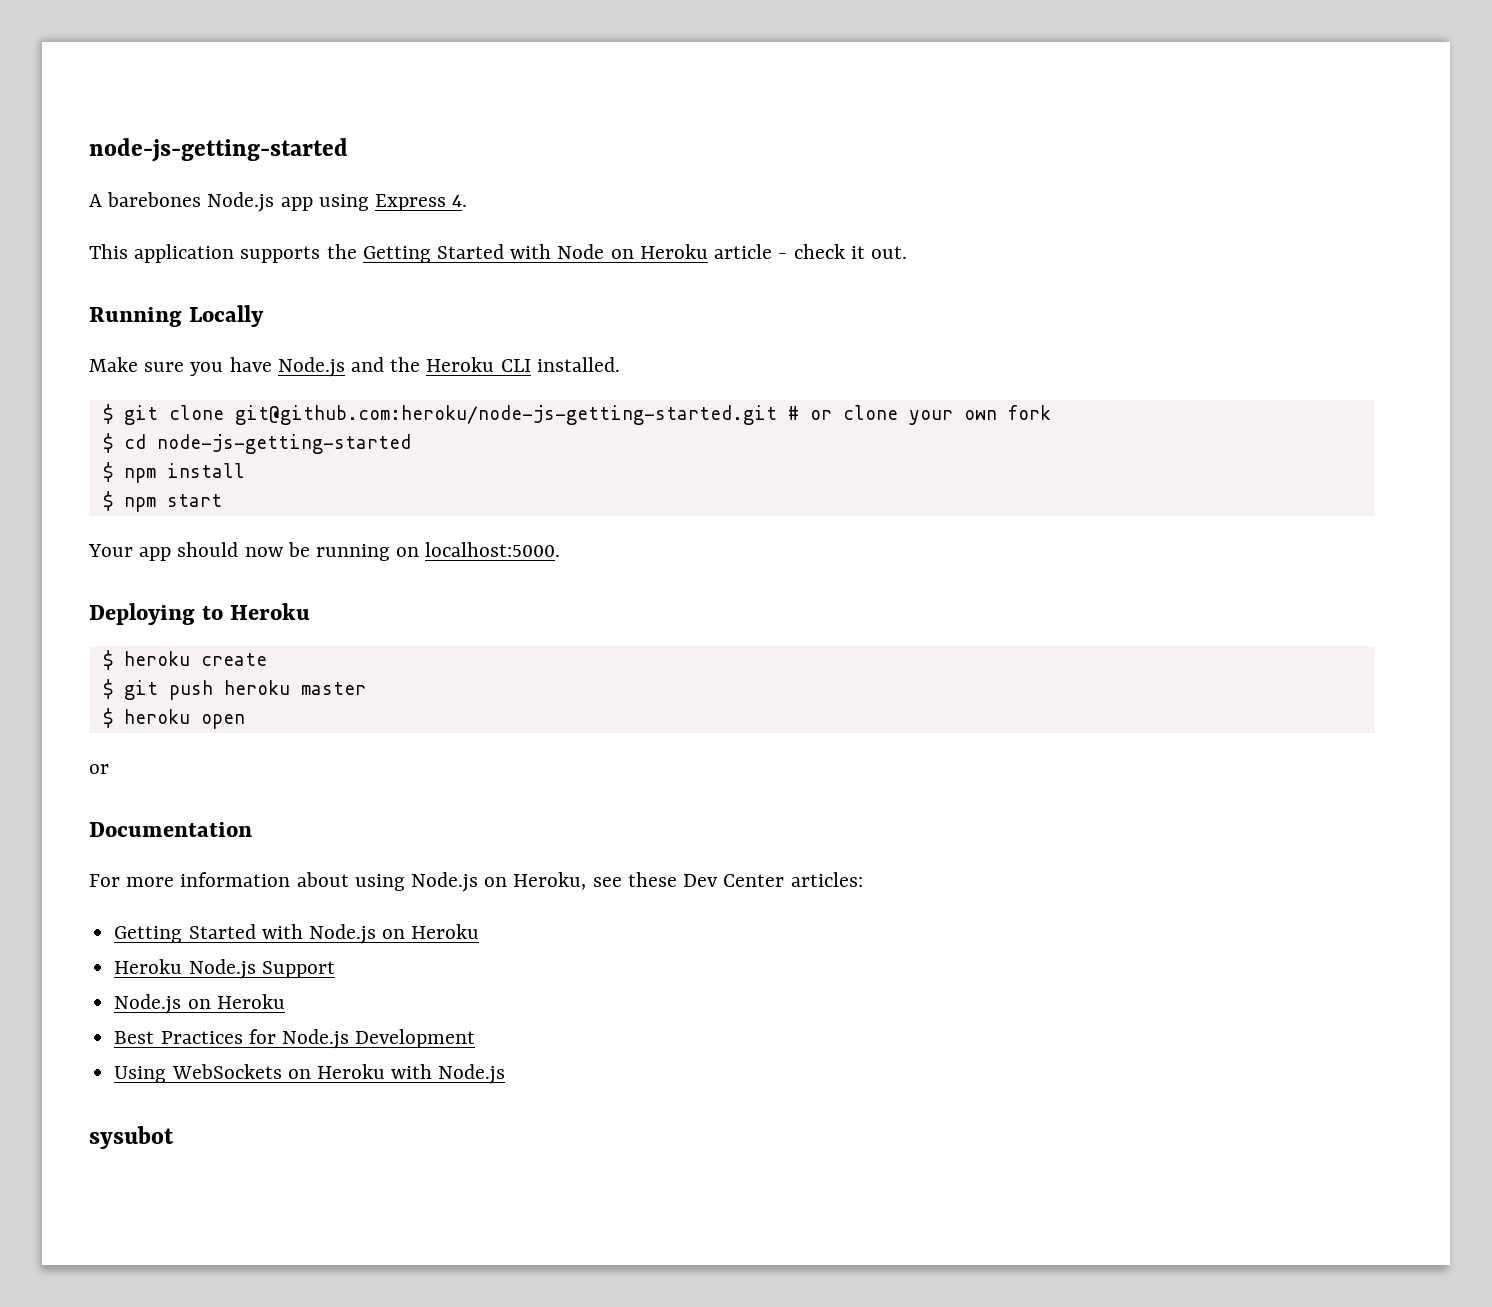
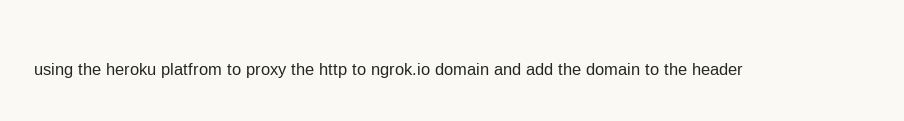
[89,138,348,162] [89,192,468,212] [89,244,907,263] [89,305,264,327] [89,357,620,377] [102,404,1051,425] [102,433,411,454] [102,462,245,483] [102,491,222,512] [88,542,561,561] [89,603,310,625] [102,650,267,670] [102,679,366,700] [102,708,245,729] [89,764,109,774] [89,822,252,837] [89,872,863,892] [114,924,480,944] [114,959,335,979] [114,994,285,1014] [114,1029,476,1049] [114,1064,506,1084] [89,1126,174,1149] node-js-getting-started // A barebones Node.js app using Express 4. // This application supports the Getting Started with Node on Heroku article - check it out. // Running Locally // Make sure you have Node.js and the Heroku CLI installed. // $ git clone git@github.com:heroku/node-js-getting-started.git # or clone your own fork // $ cd node-js-getting-started // $ npm install // $ npm start // Your app should now be running on localhost:5000. // Deploying to Heroku // $ heroku create // $ git push heroku master // $ heroku open // or // Documentation // For more information about using Node.js on Heroku, see these Dev Center articles: // Getting Started with Node.js on Heroku // Heroku Node.js Support // Node.js on Heroku // Best Practices for Node.js Development // Using WebSockets on Heroku with Node.js // sysubot -> [34,63,743,78] using the heroku platfrom to proxy the http to ngrok.io domain and add the domain to the header

